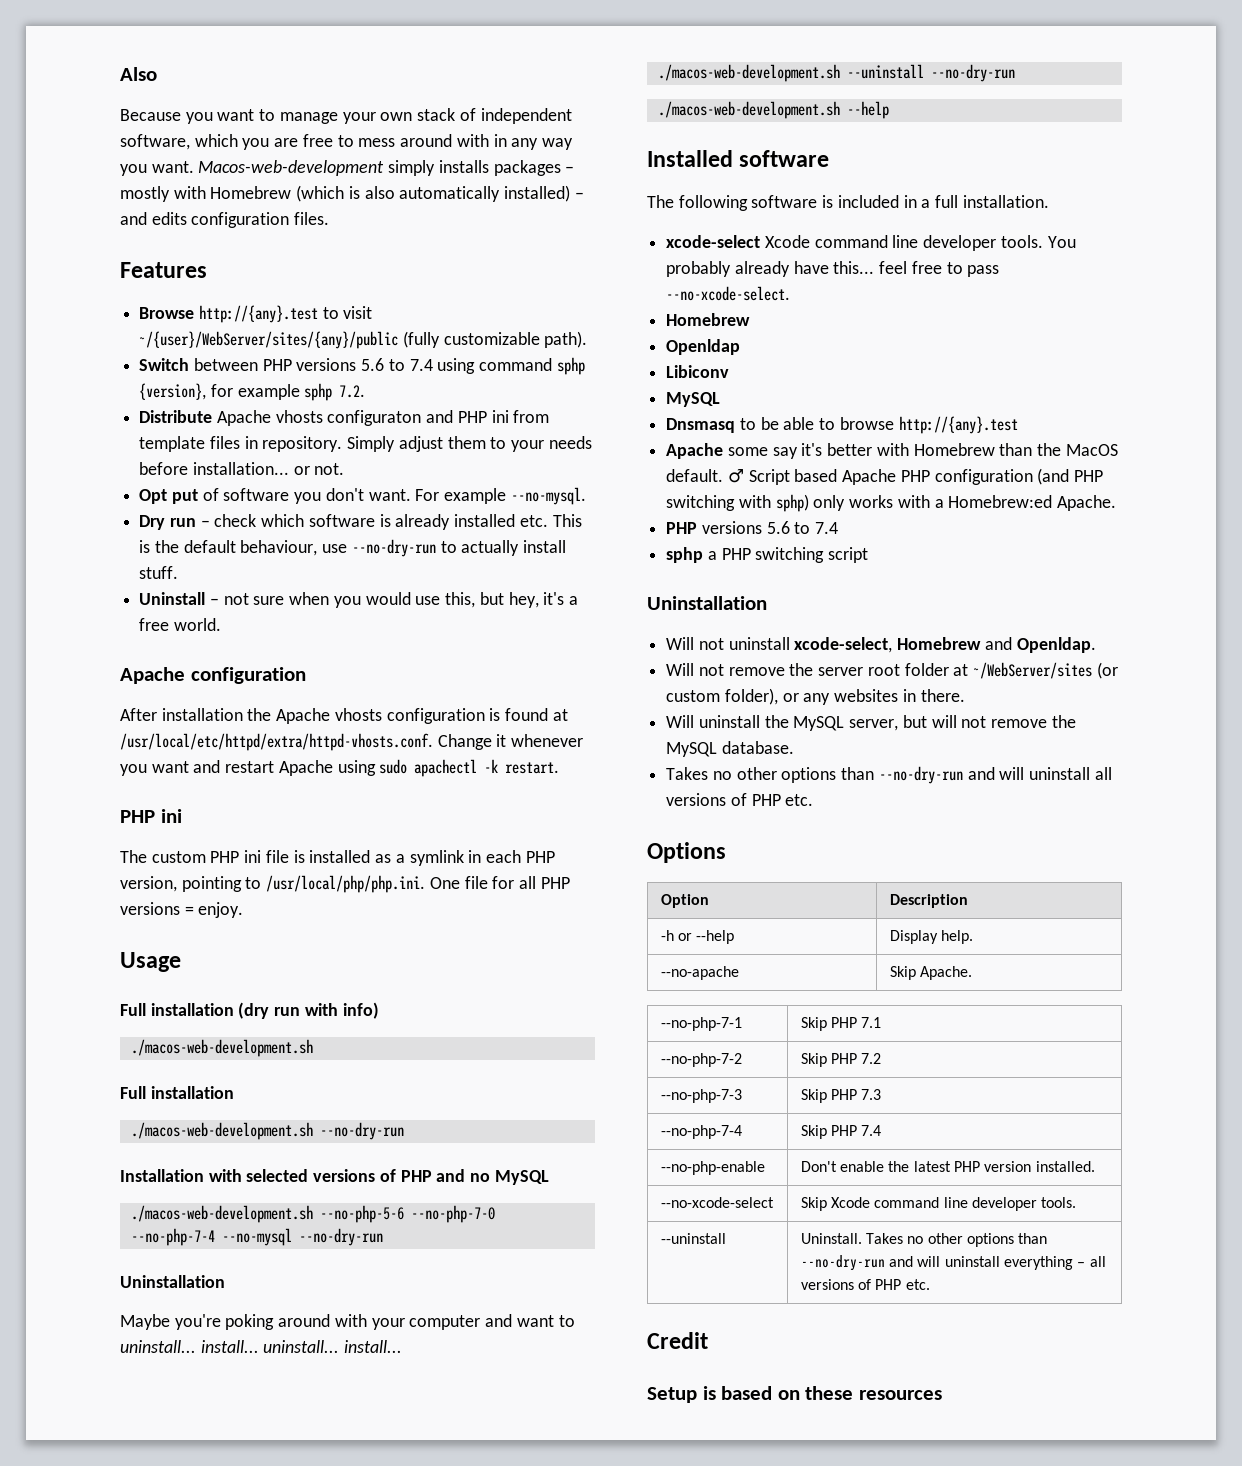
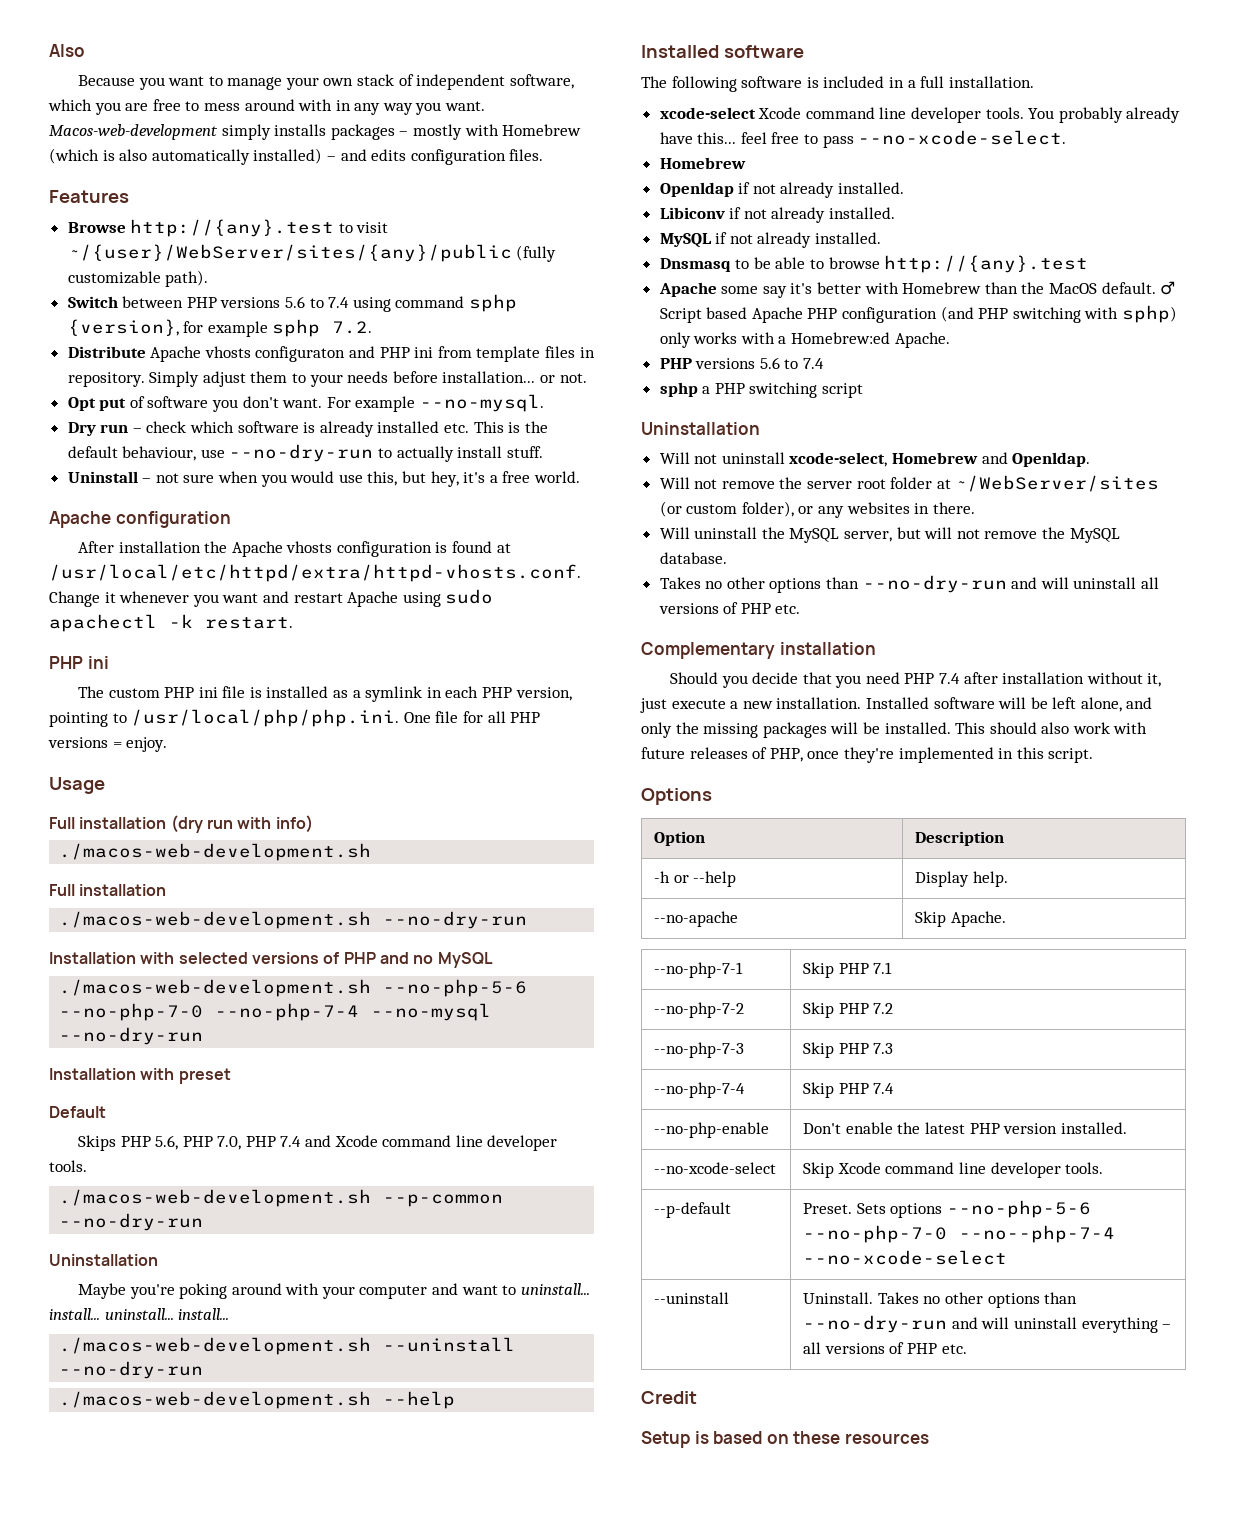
(383, 1237) none -> [49,1068,231,1084] [49,1106,106,1118] [77,1135,558,1151] [49,1160,87,1172] [59,1189,504,1207] [59,1213,204,1231] // Installation with preset // Default // Skips PHP 5.6, PHP 7.0, PHP 7.4 and Xcode command line developer tools. // ./macos-web-development.sh --p-common --no-dry-run
[666,365,730,378] [666,392,721,407] // Libiconv // MySQL -> [738,182,905,198] [659,207,896,223] [659,232,882,248] if not already installed. // Libiconv if not already installed. // MySQL if not already installed.
(814, 800) none -> [641,642,876,659] [669,672,1162,688] [640,697,1153,713] [641,722,1148,738] [641,747,1094,763] // Complementary installation // Should you decide that you need PHP 7.4 after installation without it, just execute a new installation. Installed software will be left alone, and only the missing packages will be installed. This should also work with future releases of PHP, once they're implemented in this script.
(1077, 1202) none -> [654,1202,732,1218] [803,1200,1091,1218] [803,1225,1116,1243] [803,1250,1008,1265] // --p-default | Preset. Sets options --no-php-5-6 --no-php-7-0 --no--php-7-4 --no-xcode-select

